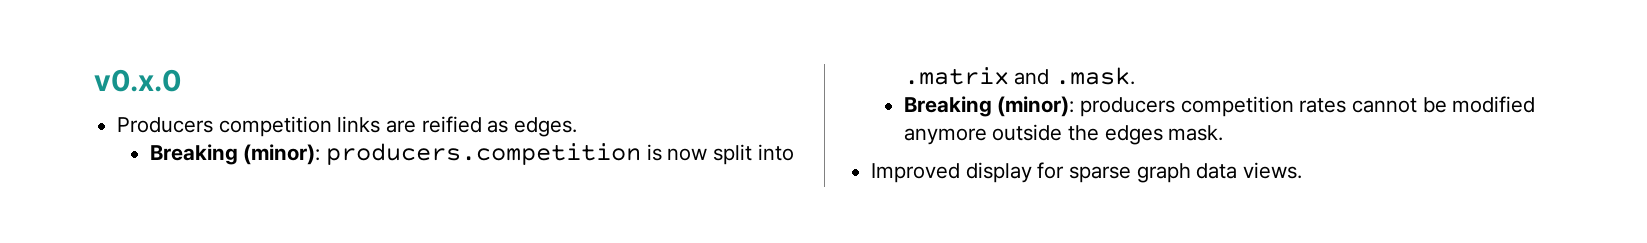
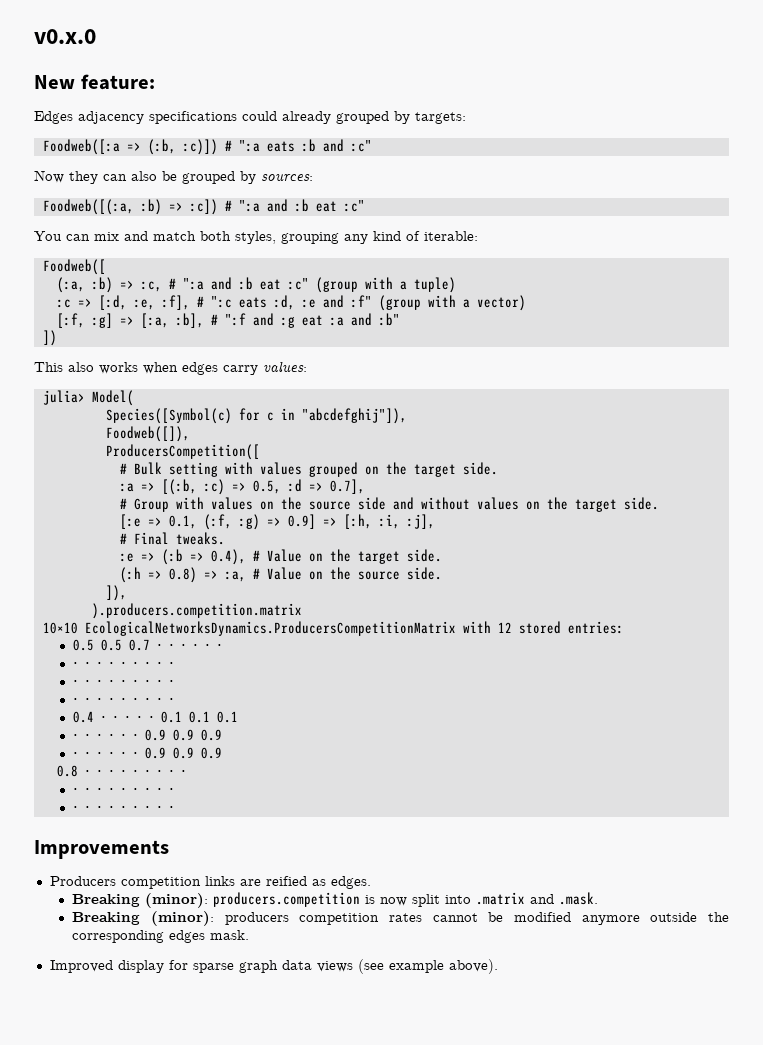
(181, 80) none -> [34,74,155,90] [34,111,466,124] [42,139,372,155] [34,170,313,184] [42,199,365,215] [34,231,478,244] [42,259,106,275] [56,277,456,293] [56,295,526,311] [56,313,400,328] [42,330,57,346] [34,361,307,375] [42,390,134,406] [105,408,407,424] [105,426,190,442] [105,444,260,460] [119,462,498,477] [119,479,365,495] [119,497,659,512] [119,514,435,530] [119,532,225,545] [119,549,442,565] [119,567,442,583] [105,585,127,601] [91,603,302,619] [42,621,624,636] [72,639,222,651] [72,662,174,668] [72,680,174,686] [72,698,174,704] [72,711,238,723] [72,729,222,741] [72,747,222,759] [56,765,186,777] [72,788,174,794] [72,806,174,812] [34,840,169,859] // New feature: // Edges adjacency specifications could already grouped by targets: // Foodweb([:a => (:b, :c)]) # ":a eats :b and :c" // Now they can also be grouped by sources: // Foodweb([(:a, :b) => :c]) # ":a and :b eat :c" // You can mix and match both styles, grouping any kind of iterable: // Foodweb([ // (:a, :b) => :c, # ":a and :b eat :c" (group with a tuple) // :c => [:d, :e, :f], # ":c eats :d, :e and :f" (group with a vector) // [:f, :g] => [:a, :b], # ":f and :g eat :a and :b" // ]) // This also works when edges carry values: // julia> Model( // Species([Symbol(c) for c in "abcdefghij"]), // Foodweb([]), // ProducersCompetition([ // # Bulk setting with values grouped on the target side. // :a => [(:b, :c) => 0.5, :d => 0.7], // # Group with values on the source side and without values on the target side. // [:e => 0.1, (:f, :g) => 0.9] => [:h, :i, :j], // # Final tweaks. // :e => (:b => 0.4), # Value on the target side. // (:h => 0.8) => :a, # Value on the source side. // ]), // ).producers.competition.matrix // 10×10 EcologicalNetworksDynamics.ProducersCompetitionMatrix with 12 stored entries: // 0.5 0.5 0.7 ⋅ ⋅ ⋅ ⋅ ⋅ ⋅ // ⋅ ⋅ ⋅ ⋅ ⋅ ⋅ ⋅ ⋅ ⋅ // ⋅ ⋅ ⋅ ⋅ ⋅ ⋅ ⋅ ⋅ ⋅ // ⋅ ⋅ ⋅ ⋅ ⋅ ⋅ ⋅ ⋅ ⋅ // 0.4 ⋅ ⋅ ⋅ ⋅ ⋅ 0.1 0.1 0.1 // ⋅ ⋅ ⋅ ⋅ ⋅ ⋅ 0.9 0.9 0.9 // ⋅ ⋅ ⋅ ⋅ ⋅ ⋅ 0.9 0.9 0.9 // 0.8 ⋅ ⋅ ⋅ ⋅ ⋅ ⋅ ⋅ ⋅ ⋅ // ⋅ ⋅ ⋅ ⋅ ⋅ ⋅ ⋅ ⋅ ⋅ // ⋅ ⋅ ⋅ ⋅ ⋅ ⋅ ⋅ ⋅ ⋅ // Improvements
(1100, 133) none -> [72,930,165,943] corresponding
[1243,162,1303,179] views. -> [316,959,498,974] views (see example above).

